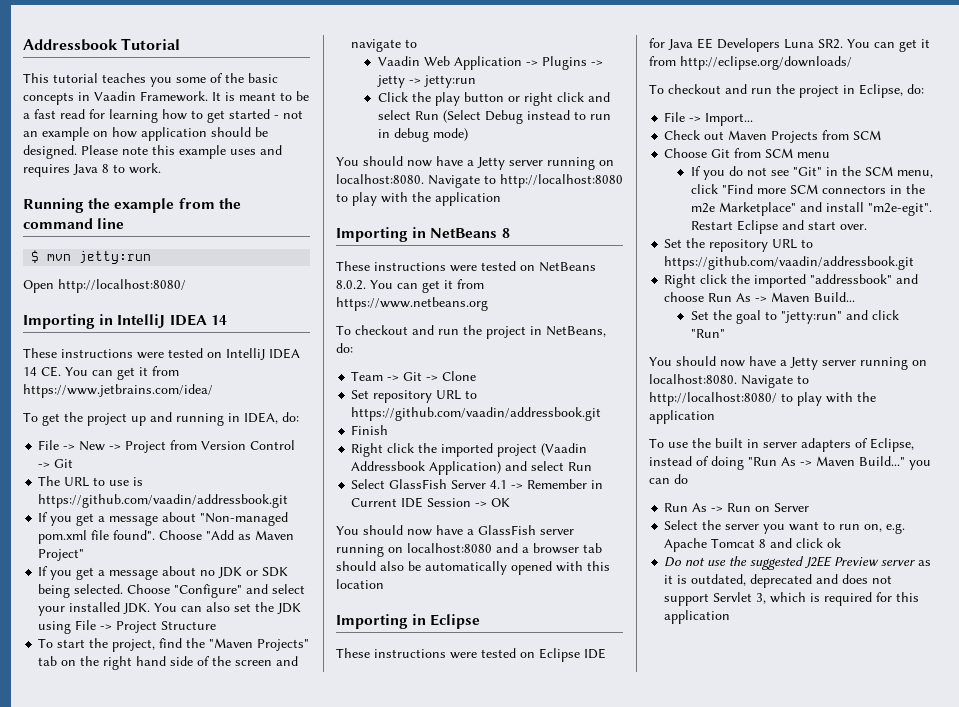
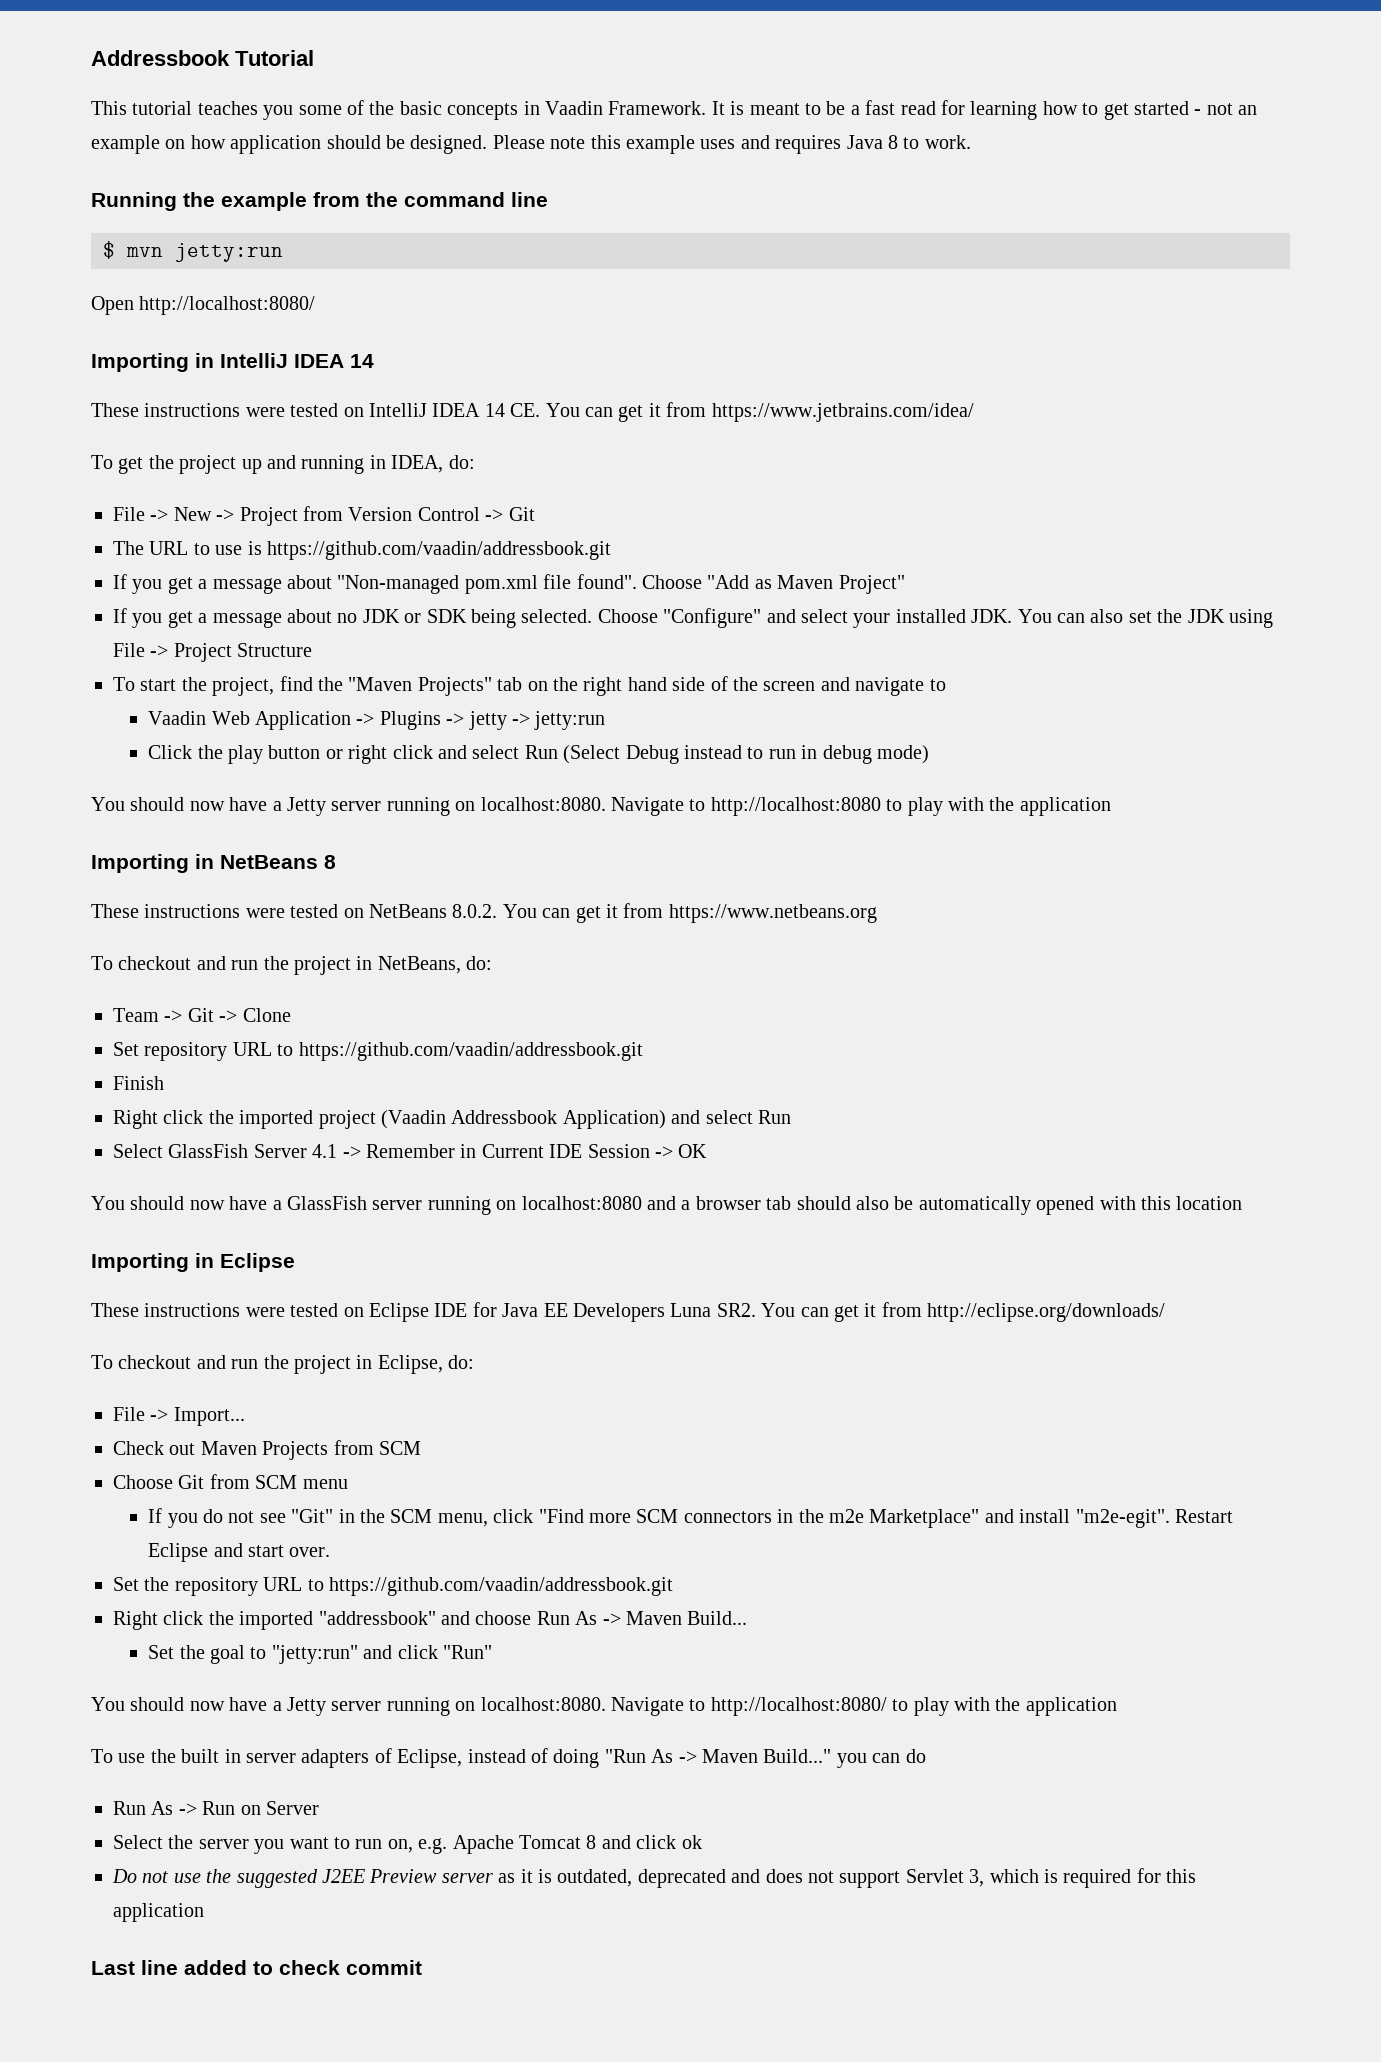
(731, 617) none -> [91,1960,422,1975] // Last line added to check commit

